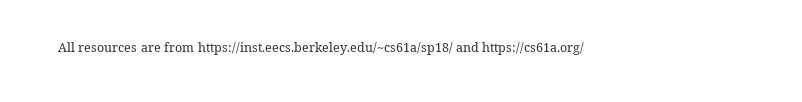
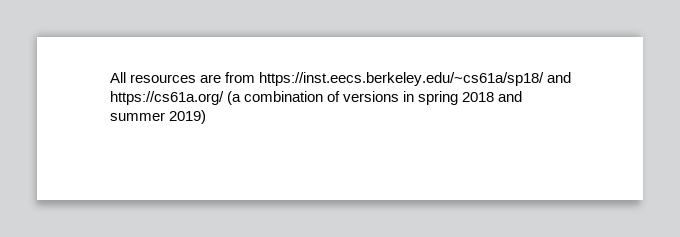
(585, 48) none -> [227,91,523,105] [110,110,207,124] (a combination of versions in spring 2018 and summer 2019)

